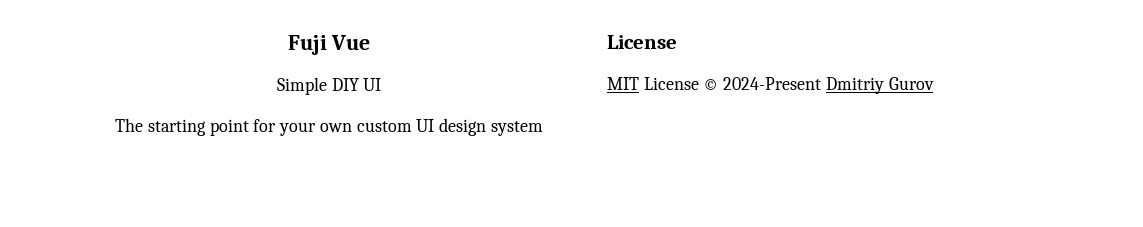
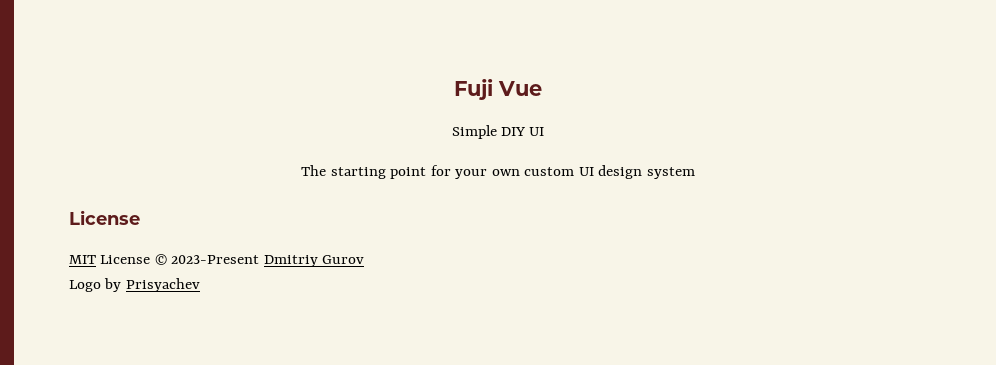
[723,77,822,90] 2024-Present -> [171,255,260,264] 2023-Present
(934, 83) none -> [69,278,200,292] // Logo by Prisyachev

